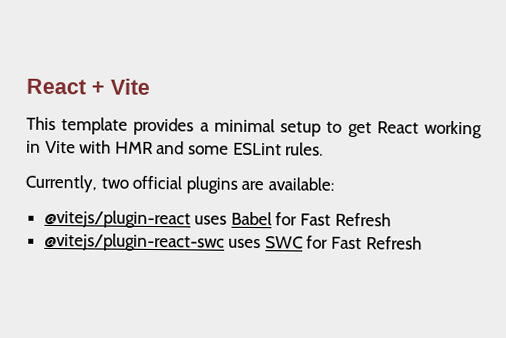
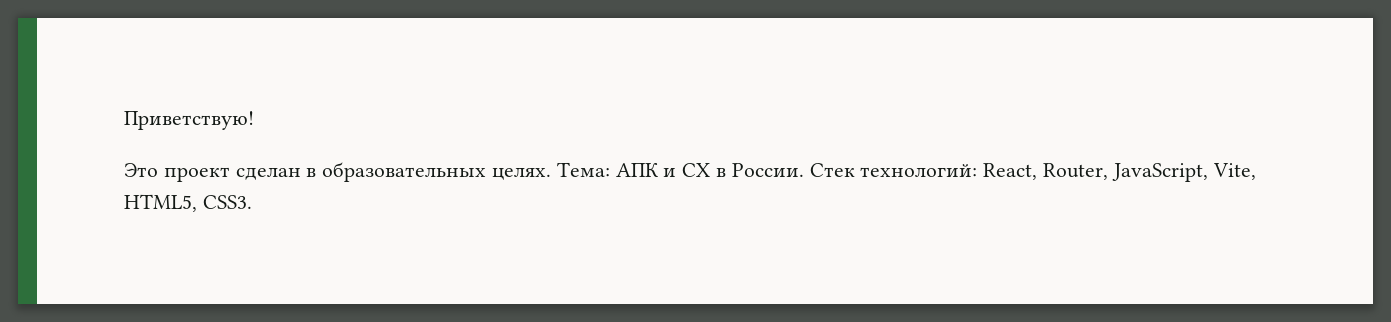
[26,78,150,95] [26,116,483,139] [26,140,324,156] [25,174,334,194] [43,209,391,229] [43,232,422,252] React + Vite // This template provides a minimal setup to get React working in Vite with HMR and some ESLint rules. // Currently, two official plugins are available: // @vitejs/plugin-react uses Babel for Fast Refresh // @vitejs/plugin-react-swc uses SWC for Fast Refresh -> [124,111,254,130] [124,162,1256,182] [124,194,252,212] Приветствую! // Это проект сделан в образовательных целях. Тема: АПК и СХ в России. Стек технологий: React, Router, JavaScript, Vite, HTML5, CSS3.

